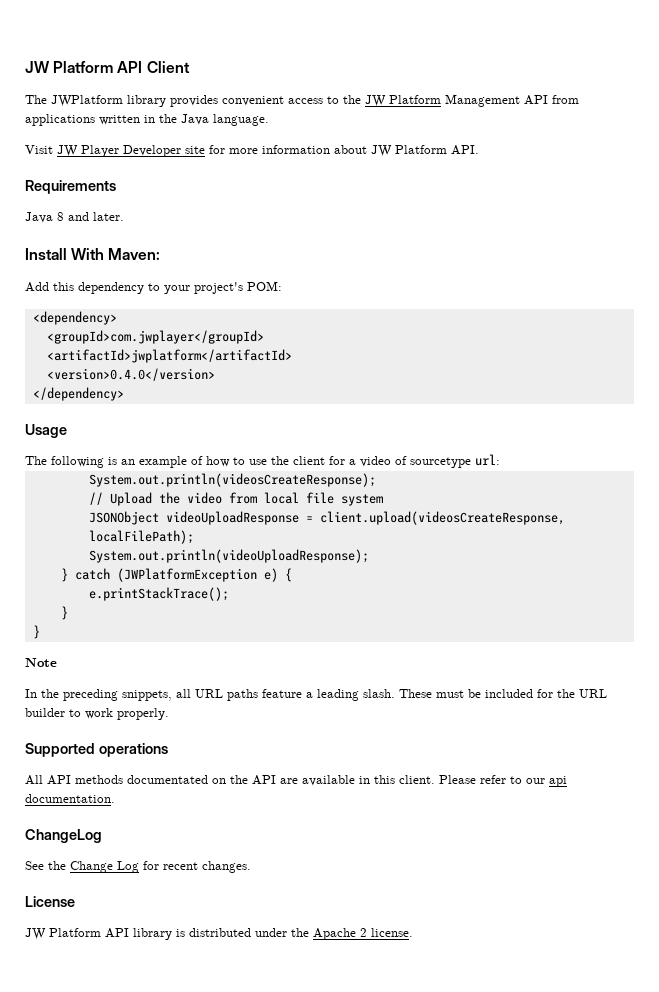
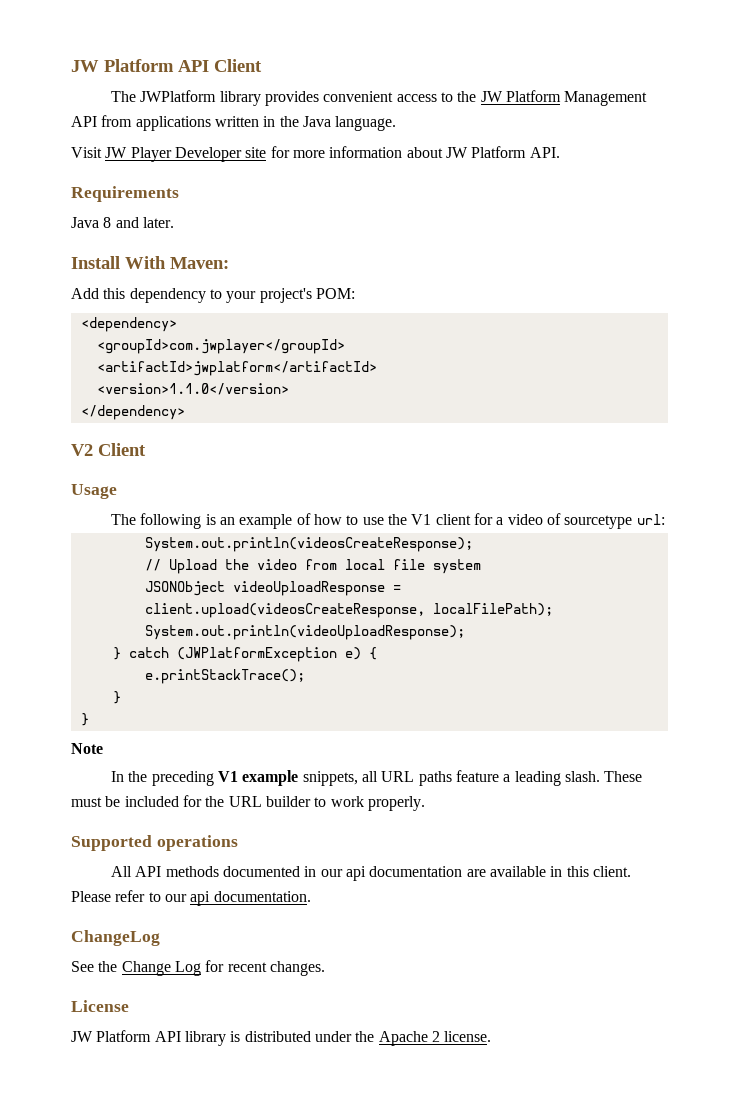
[46,368,215,381] <version>0.4.0</version> -> [96,383,289,395] <version>1.1.0</version>
(124, 394) none -> [71,443,146,456] // V2 Client
(289, 460) none -> [411,514,432,525] V1
(118, 695) none -> [218,770,299,786] V1 example
[127,775,276,785] documentated on the API -> [223,866,463,881] documented in our api documentation

